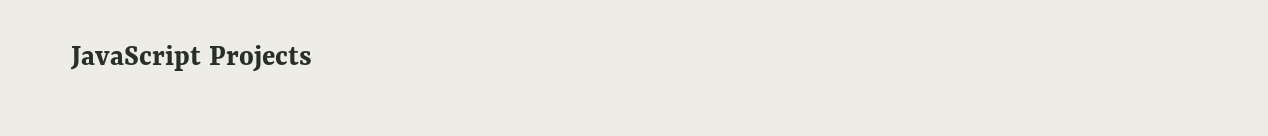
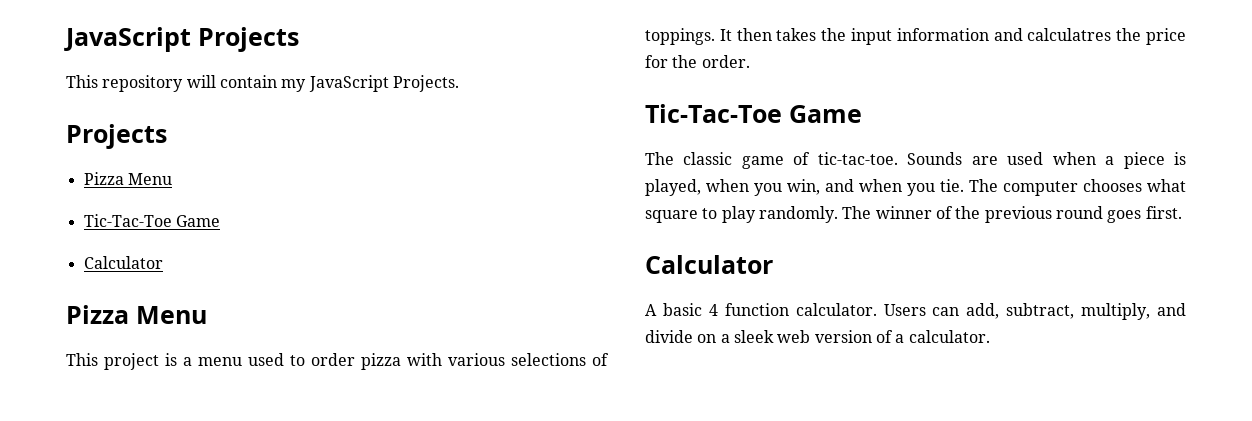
(313, 58) none -> [66,75,459,92] [66,124,167,149] [83,172,172,185] [83,214,220,227] [83,256,163,269] [66,305,207,324] [66,353,609,370] [645,28,1186,45] [645,55,750,68] [645,104,862,123] [645,152,1186,169] [645,179,1186,196] [645,206,1182,223] [645,255,773,274] [645,303,1186,320] [645,330,990,343] // This repository will contain my JavaScript Projects. // Projects // Pizza Menu // Tic-Tac-Toe Game // Calculator // Pizza Menu // This project is a menu used to order pizza with various selections of toppings. It then takes the input information and calculatres the price for the order. // Tic-Tac-Toe Game // The classic game of tic-tac-toe. Sounds are used when a piece is played, when you win, and when you tie. The computer chooses what square to play randomly. The winner of the previous round goes first. // Calculator // A basic 4 function calculator. Users can add, subtract, multiply, and divide on a sleek web version of a calculator.

